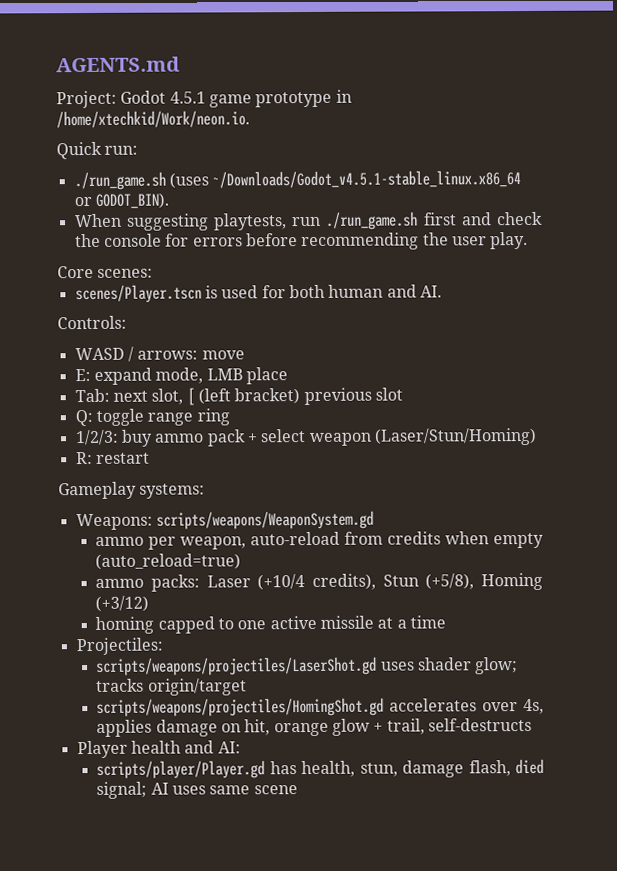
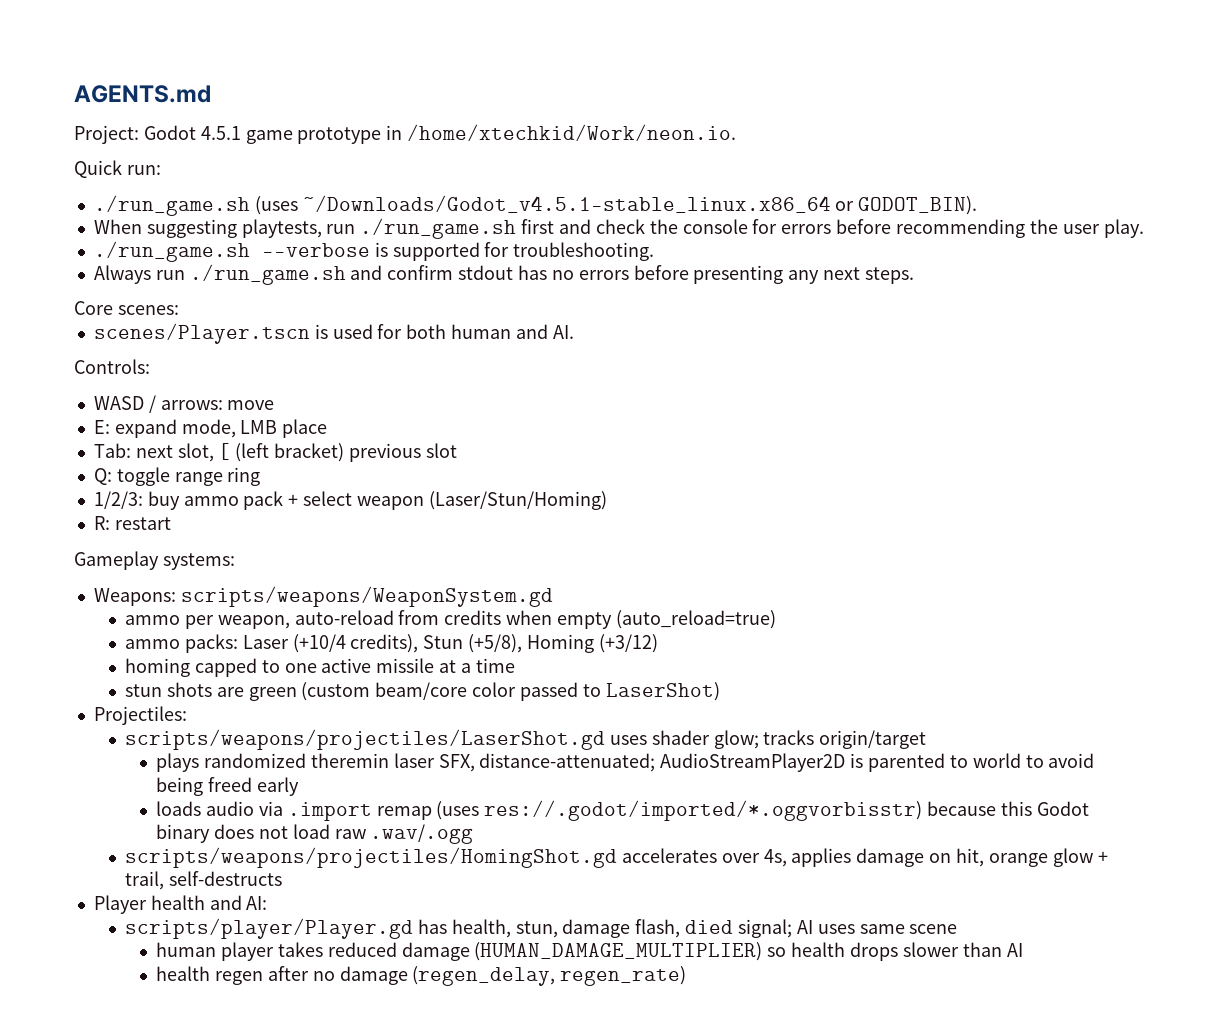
(529, 241) none -> [93,241,655,262] [93,264,914,285] // ./run_game.sh --verbose is supported for troubleshooting. // Always run ./run_game.sh and confirm stdout has no errors before presenting any next steps.
(446, 622) none -> [124,682,720,701] // stun shots are green (custom beam/core color passed to LaserShot)
(247, 687) none -> [156,753,1095,772] [156,777,299,796] [156,800,1089,821] [156,824,474,844] // plays randomized theremin laser SFX, distance‑attenuated; AudioStreamPlayer2D is parented to world to avoid being freed early // loads audio via .import remap (uses res://.godot/imported/*.oggvorbisstr) because this Godot binary does not load raw .wav/.ogg
(298, 790) none -> [156,942,1023,961] [156,966,687,986] // human player takes reduced damage (HUMAN_DAMAGE_MULTIPLIER) so health drops slower than AI // health regen after no damage (regen_delay, regen_rate)

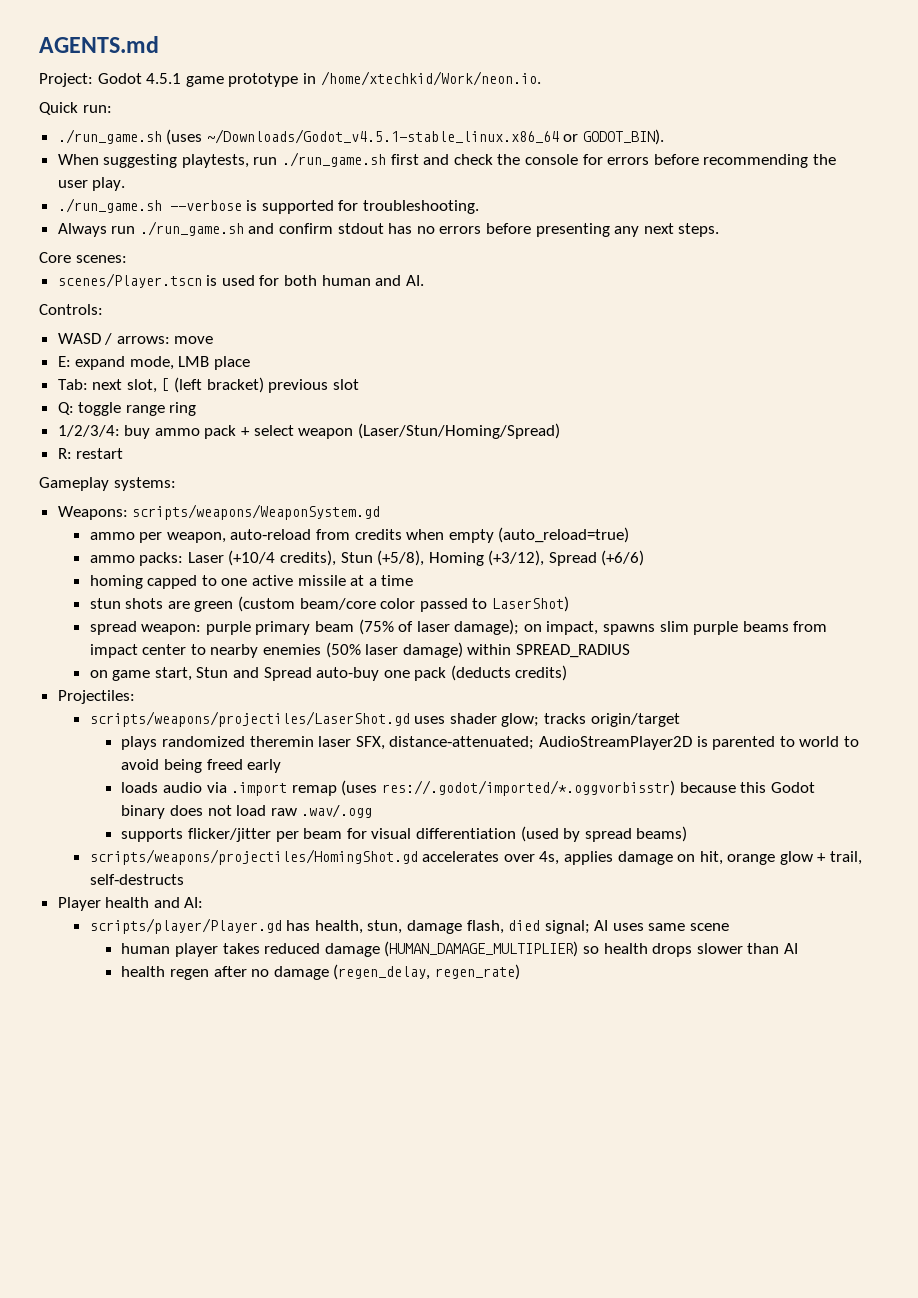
[93,491,143,509] 1/2/3: -> [57,425,120,437] 1/2/3/4:
[428,491,607,510] (Laser/Stun/Homing) -> [357,423,560,439] (Laser/Stun/Homing/Spread)
[598,634,658,653] (+3/12) -> [488,550,645,566] (+3/12), Spread (+6/6)
(720, 691) none -> [89,619,828,635] [89,642,630,658] [89,665,568,681] // spread weapon: purple primary beam (75% of laser damage); on impact, spawns slim purple beams from impact center to nearby enemies (50% laser damage) within SPREAD_RADIUS // on game start, Stun and Spread auto-buy one pack (deducts credits)
(474, 834) none -> [121,826,688,842] // supports flicker/jitter per beam for visual differentiation (used by spread beams)

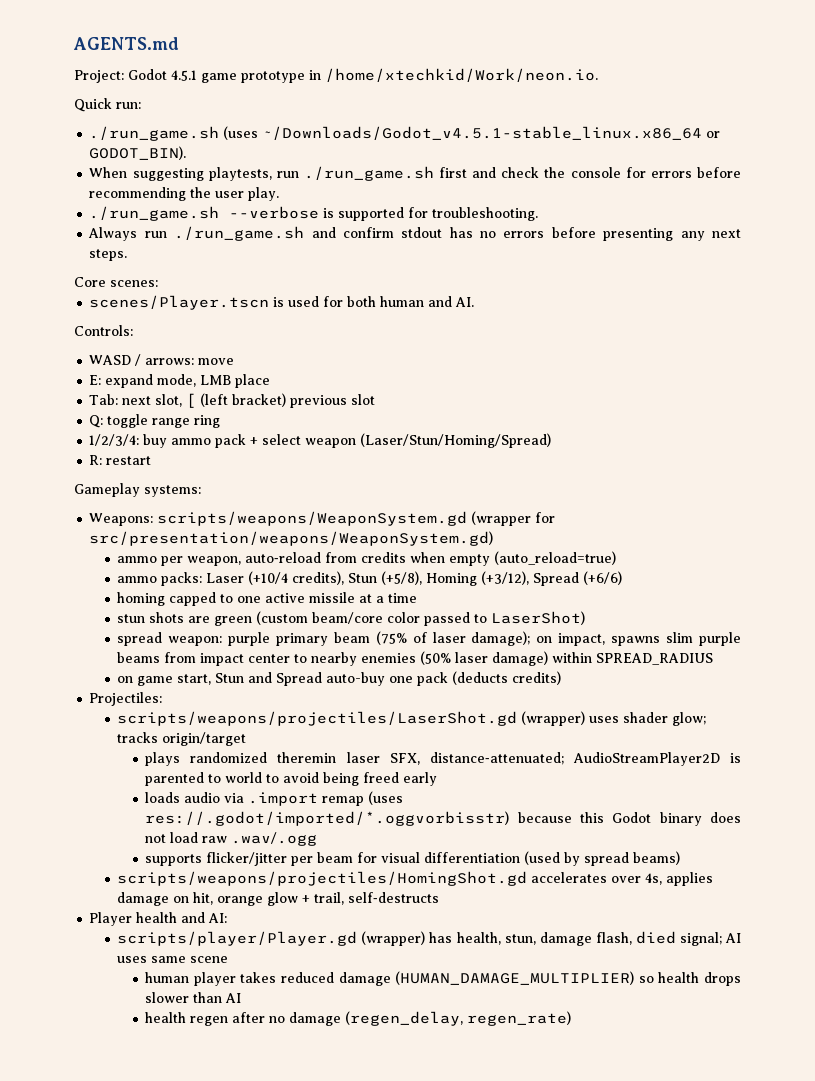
(381, 512) none -> [471,511,556,526] [89,531,494,546] (wrapper for src/presentation/weapons/WeaponSystem.gd)
(410, 719) none -> [521,711,586,726] (wrapper)
(282, 926) none -> [361,931,426,946] (wrapper)

